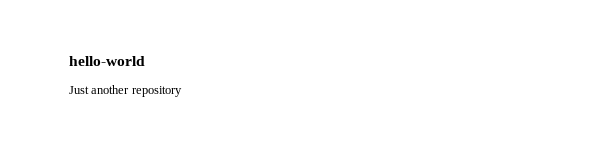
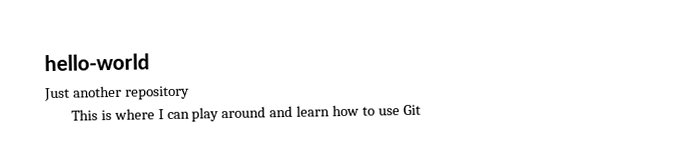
(182, 91) none -> [70,104,421,122] // This is where I can play around and learn how to use Git

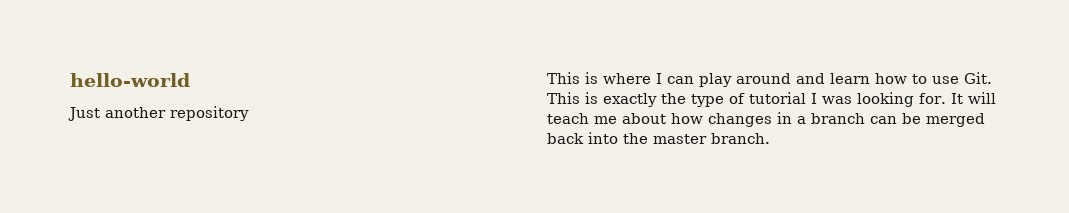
[402,104,421,116] Git -> [964,72,992,84] [547,92,996,107] [547,112,985,127] [547,132,770,144] Git. This is exactly the type of tutorial I was looking for. It will teach me about how changes in a branch can be merged back into the master branch.

